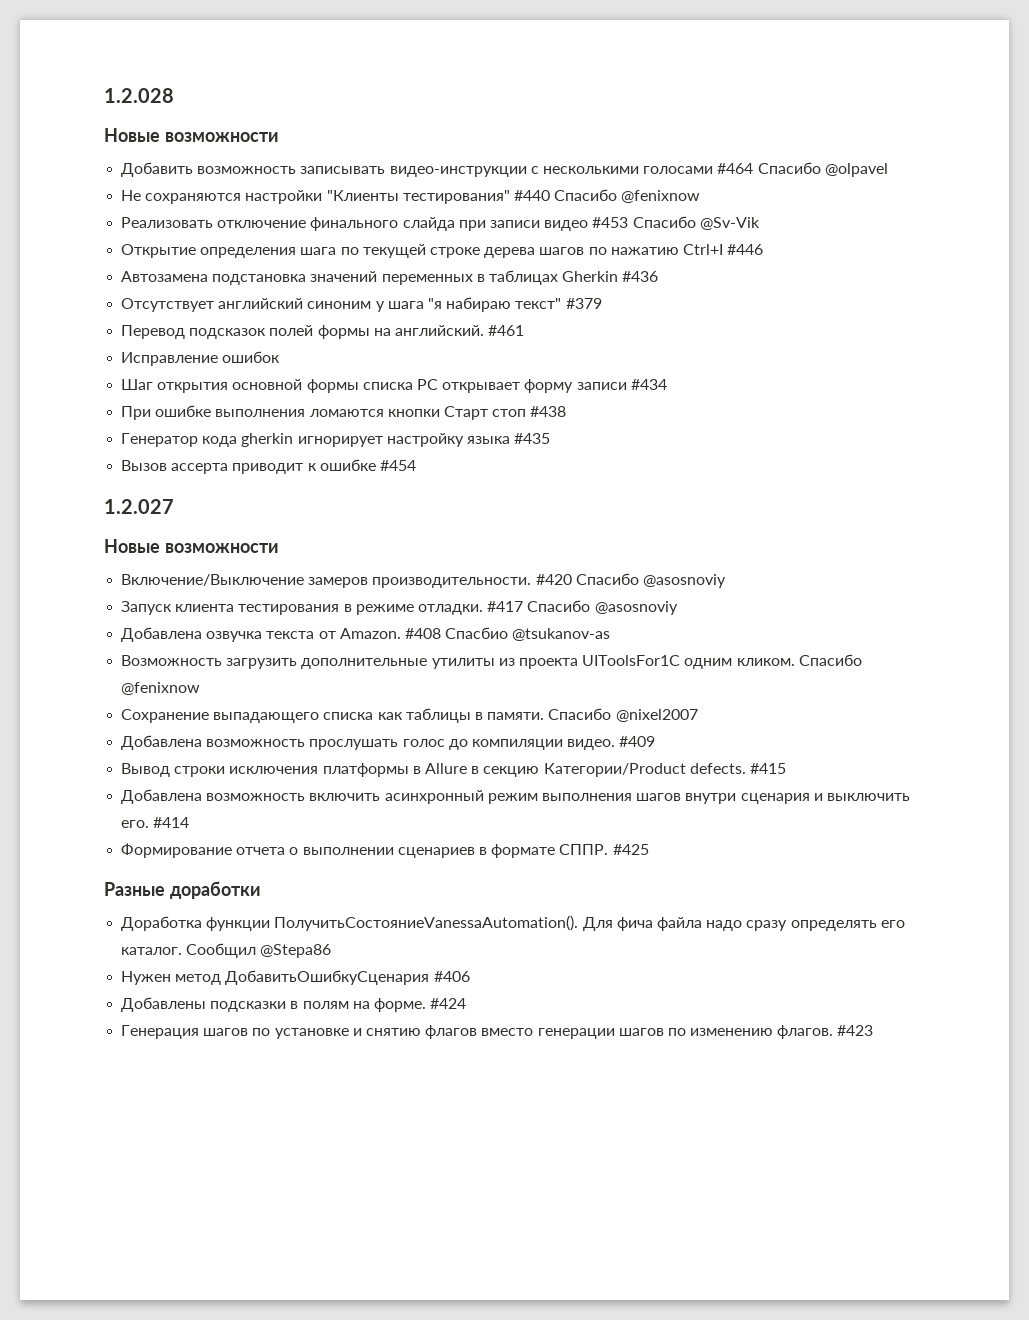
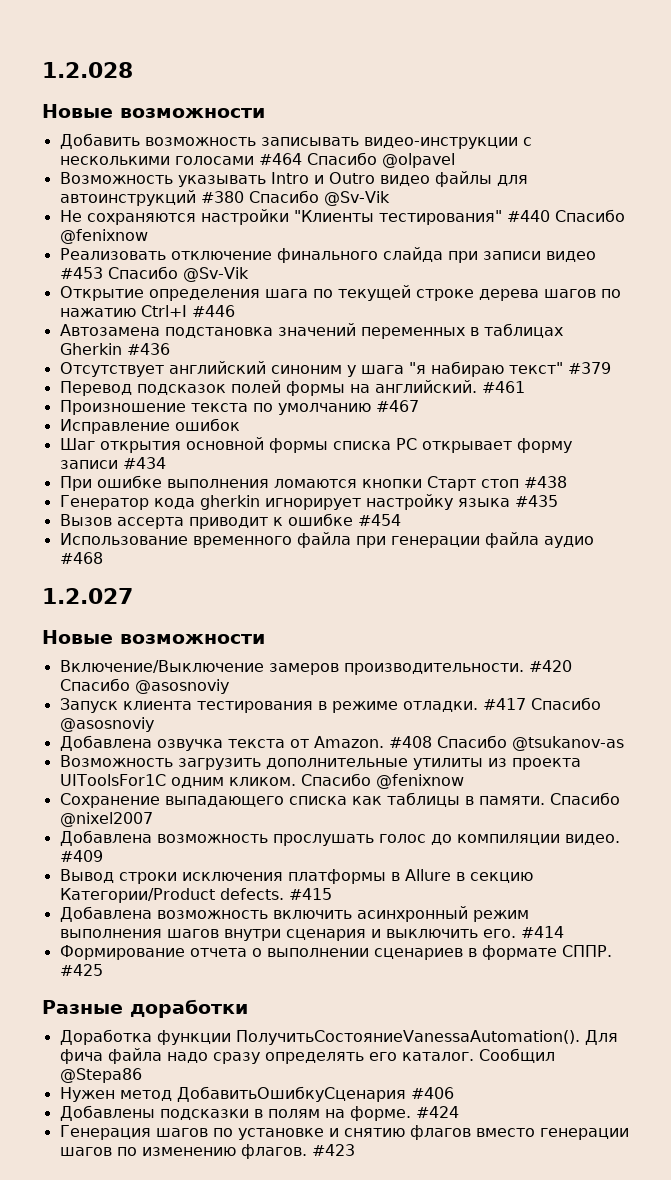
(888, 170) none -> [59,171,528,187] [59,190,390,206] // Возможность указывать Intro и Outro видео файлы для автоинструкций #380 Спасибо @Sv-Vik
(525, 330) none -> [59,400,419,415] // Произношение текста по умолчанию #467
(416, 465) none -> [59,532,594,548] [59,552,103,564] // Использование временного файла при генерации файла аудио #468
[445,627,509,639] Спасбио -> [436,735,507,748] Спасибо

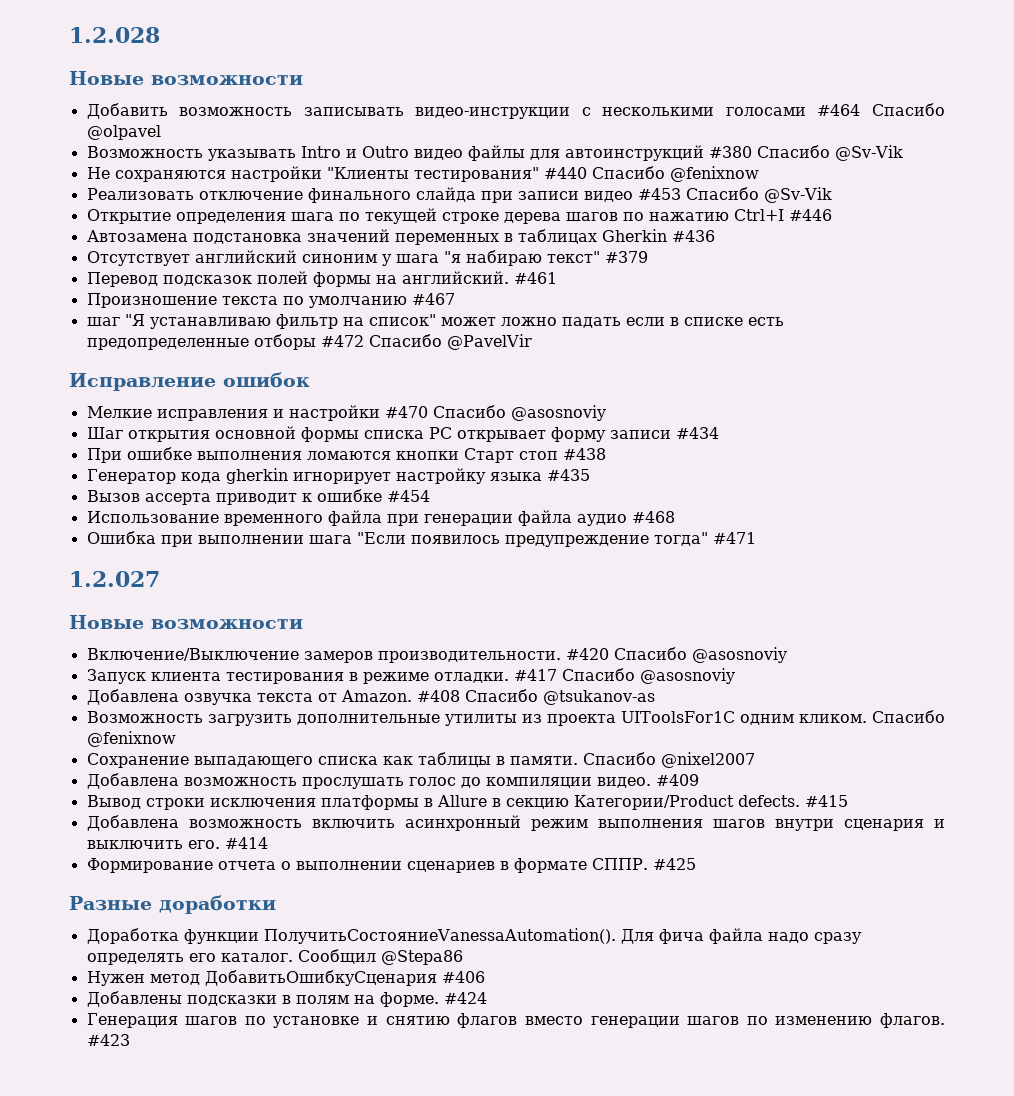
[59,418,240,434] Исправление ошибок -> [86,314,784,329] [86,334,532,350] [69,372,310,391] [86,405,606,421] шаг "Я устанавливаю фильтр на список" может ложно падать если в списке есть предопределенные отборы #472 Спасибо @PavelVir // Исправление ошибок // Мелкие исправления и настройки #470 Спасибо @asosnoviy
(103, 558) none -> [86,531,756,547] // Ошибка при выполнении шага "Если появилось предупреждение тогда" #471

